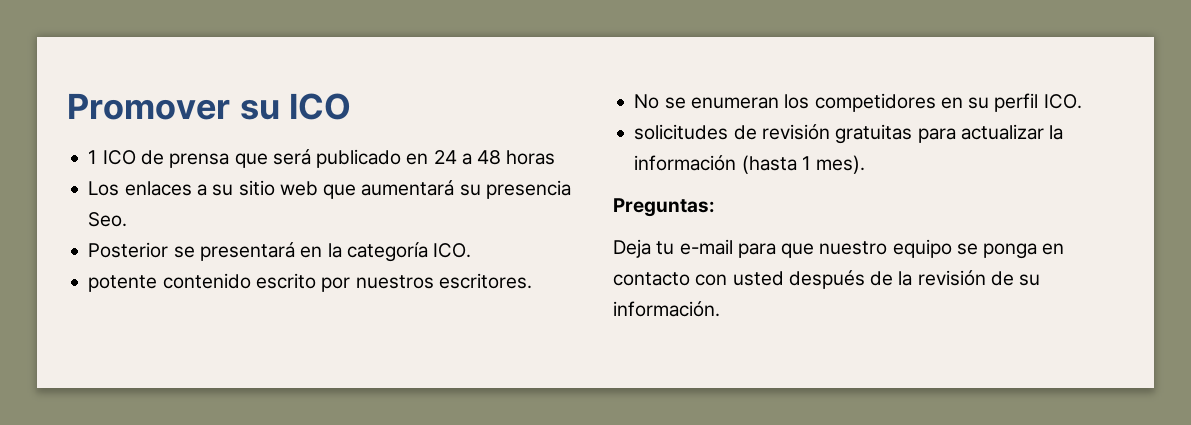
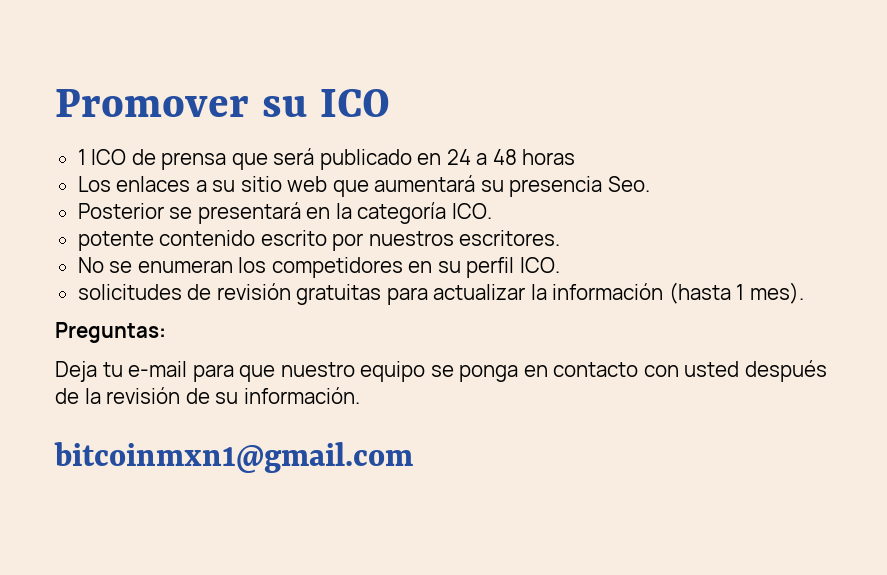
(720, 309) none -> [54,442,413,473] // bitcoinmxn1@gmail.com

